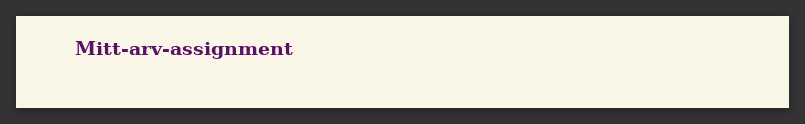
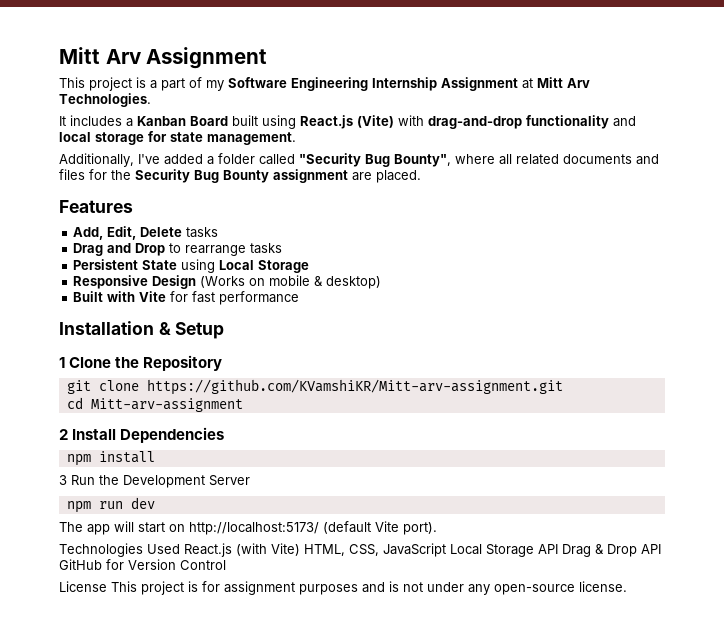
[75,41,293,59] Mitt-arv-assignment -> [59,47,268,69] [59,77,590,91] [59,93,151,107] [59,115,636,129] [59,131,296,145] [59,153,659,167] [59,169,421,183] [59,200,133,213] [73,226,219,240] [73,243,283,256] [73,259,310,273] [73,275,382,289] [73,291,300,305] [59,321,225,339] [59,355,223,371] [66,379,563,395] [66,397,243,412] [59,427,225,443] [66,451,155,466] [59,475,250,488] [66,497,155,513] [59,521,437,535] [59,543,661,557] [59,559,226,570] [59,581,627,595] Mitt Arv Assignment // This project is a part of my Software Engineering Internship Assignment at Mitt Arv Technologies. // It includes a Kanban Board built using React.js (Vite) with drag-and-drop functionality and local storage for state management. // Additionally, I've added a folder called "Security Bug Bounty", where all related documents and files for the Security Bug Bounty assignment are placed. // Features // Add, Edit, Delete tasks // Drag and Drop to rearrange tasks // Persistent State using Local Storage // Responsive Design (Works on mobile & desktop) // Built with Vite for fast performance // Installation & Setup // 1 Clone the Repository // git clone https://github.com/KVamshiKR/Mitt-arv-assignment.git // cd Mitt-arv-assignment // 2 Install Dependencies // npm install // 3 Run the Development Server // npm run dev // The app will start on http://localhost:5173/ (default Vite port). // Technologies Used React.js (with Vite) HTML, CSS, JavaScript Local Storage API Drag & Drop API GitHub for Version Control // License This project is for assignment purposes and is not under any open-source license.

